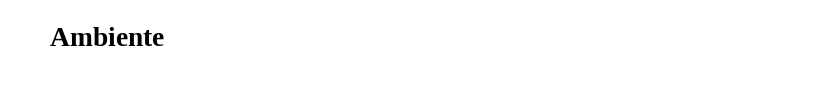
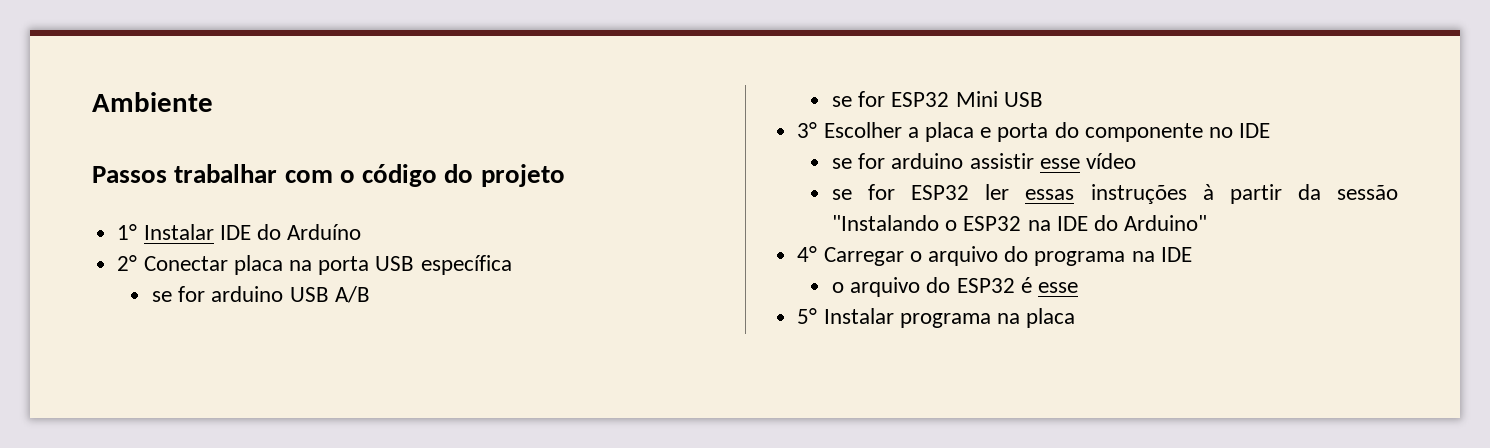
(164, 36) none -> [92,164,565,187] [117,224,362,240] [117,255,512,275] [152,286,370,303] [832,91,1043,107] [797,122,1271,142] [832,153,1137,169] [832,184,1398,204] [832,215,1208,231] [797,246,1192,266] [832,277,1079,297] [797,308,1076,328] // Passos trabalhar com o código do projeto // 1° Instalar IDE do Arduíno // 2° Conectar placa na porta USB específica // se for arduino USB A/B // se for ESP32 Mini USB // 3° Escolher a placa e porta do componente no IDE // se for arduino assistir esse vídeo // se for ESP32 ler essas instruções à partir da sessão "Instalando o ESP32 na IDE do Arduino" // 4° Carregar o arquivo do programa na IDE // o arquivo do ESP32 é esse // 5° Instalar programa na placa

